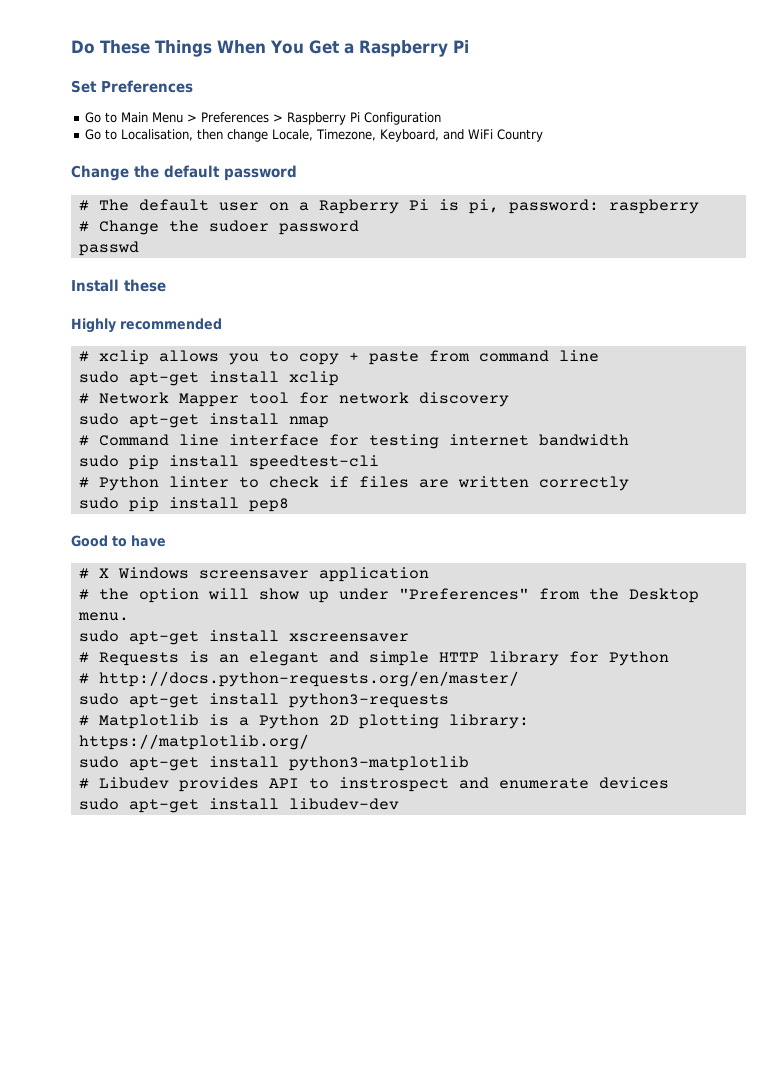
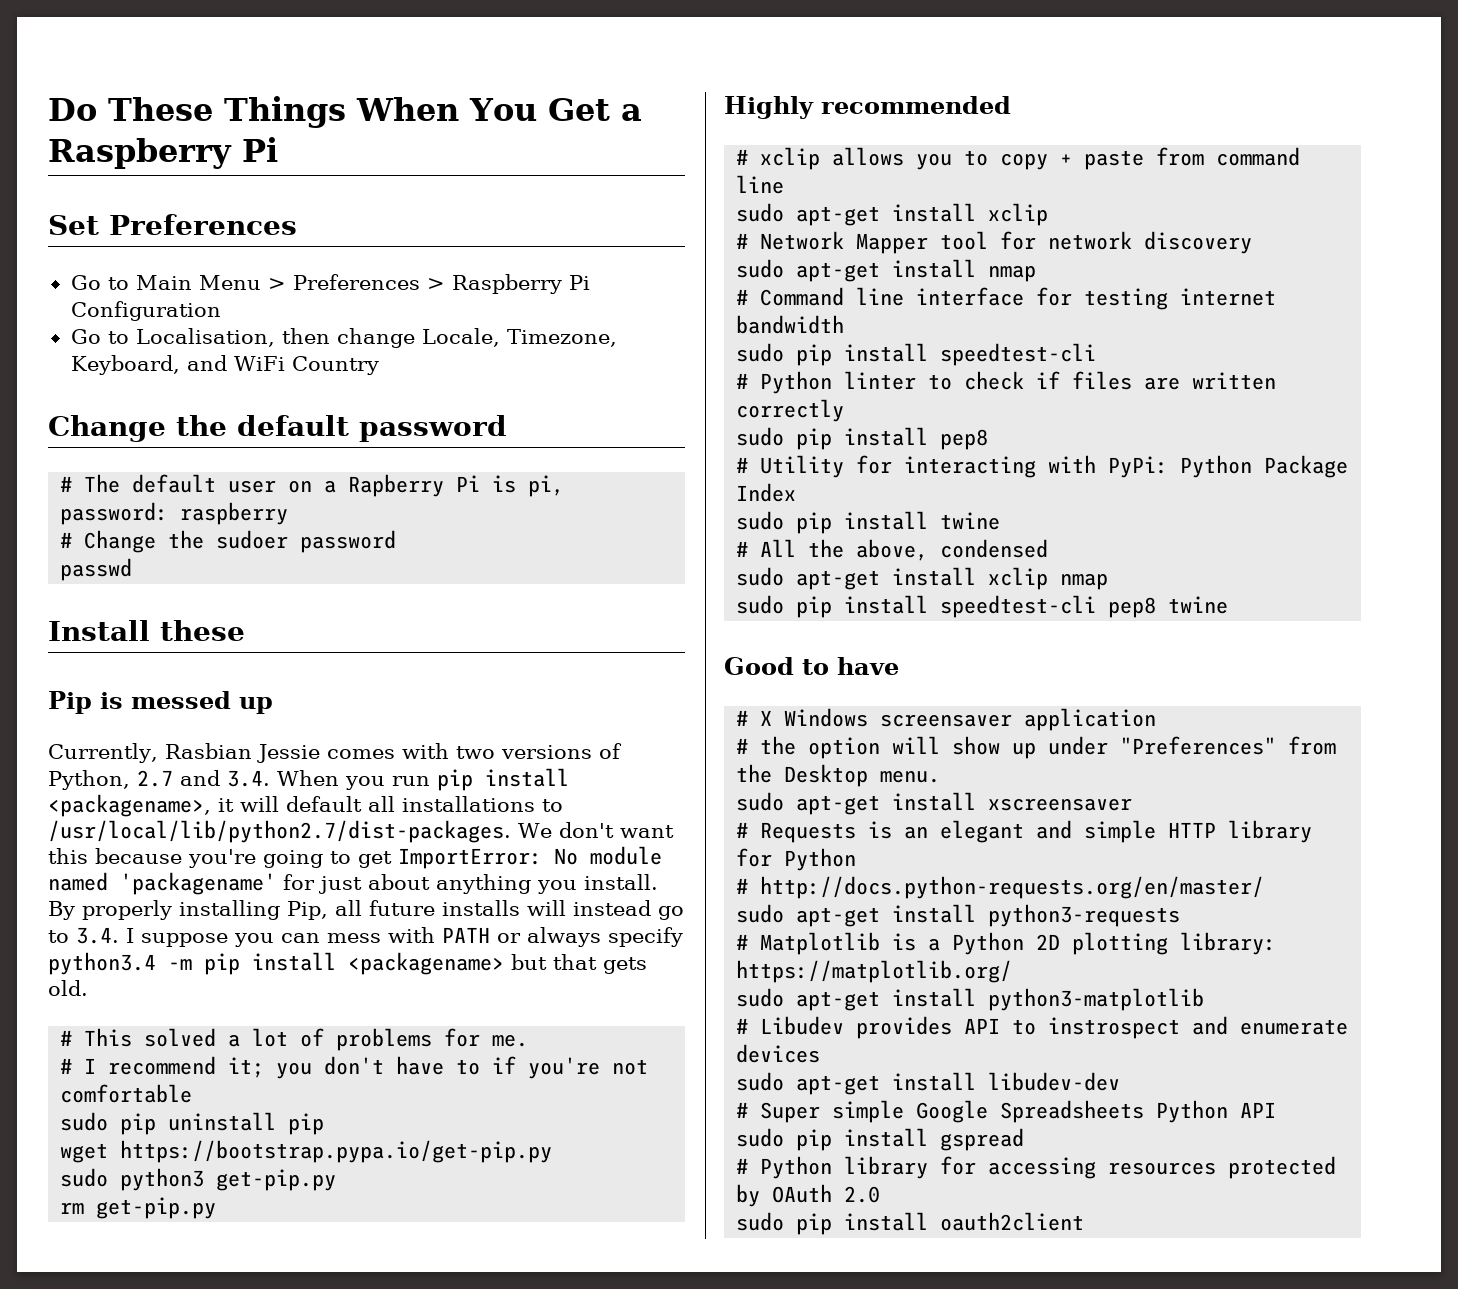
(166, 285) none -> [48,691,273,714] [48,743,622,763] [48,768,569,791] [48,794,563,817] [48,820,674,843] [48,846,662,869] [48,872,658,895] [48,900,684,920] [48,927,683,947] [48,952,647,975] [48,980,88,996] [60,1028,529,1051] [60,1056,649,1079] [60,1084,193,1103] [60,1112,325,1135] [60,1140,553,1163] [60,1168,337,1191] [60,1197,217,1219] // Pip is messed up // Currently, Rasbian Jessie comes with two versions of Python, 2.7 and 3.4. When you run pip install <packagename>, it will default all installations to /usr/local/lib/python2.7/dist-packages. We don't want this because you're going to get ImportError: No module named 'packagename' for just about anything you install. By properly installing Pip, all future installs will instead go to 3.4. I suppose you can mess with PATH or always specify python3.4 -m pip install <packagename> but that gets old. // # This solved a lot of problems for me. // # I recommend it; you don't have to if you're not comfortable // sudo pip uninstall pip // wget https://bootstrap.pypa.io/get-pip.py // sudo python3 get-pip.py // rm get-pip.py
(289, 505) none -> [736,455,1349,478] [736,483,797,502] [736,511,1001,534] [736,539,1049,561] [736,567,1109,590] [736,595,1229,618] // # Utility for interacting with PyPi: Python Package Index // sudo pip install twine // # All the above, condensed // sudo apt-get install xclip nmap // sudo pip install speedtest-cli pep8 twine
(399, 804) none -> [736,1100,1277,1123] [736,1128,1025,1151] [736,1156,1337,1179] [736,1184,881,1207] [736,1212,1085,1235] // # Super simple Google Spreadsheets Python API // sudo pip install gspread // # Python library for accessing resources protected by OAuth 2.0 // sudo pip install oauth2client

